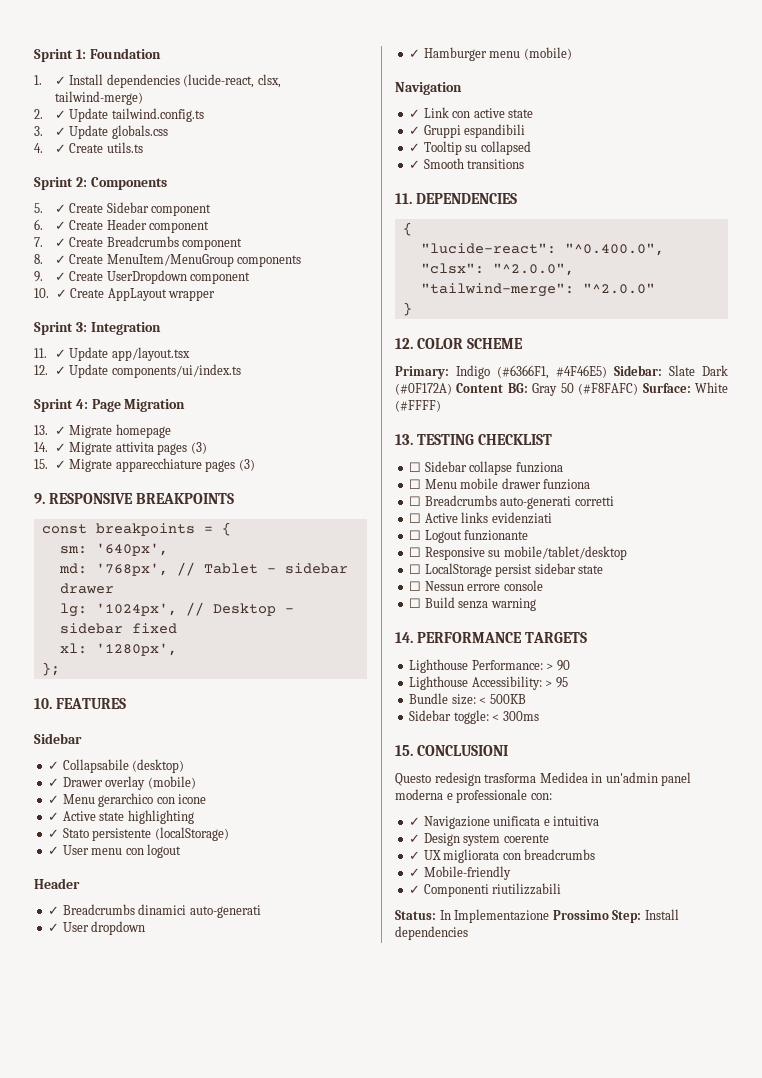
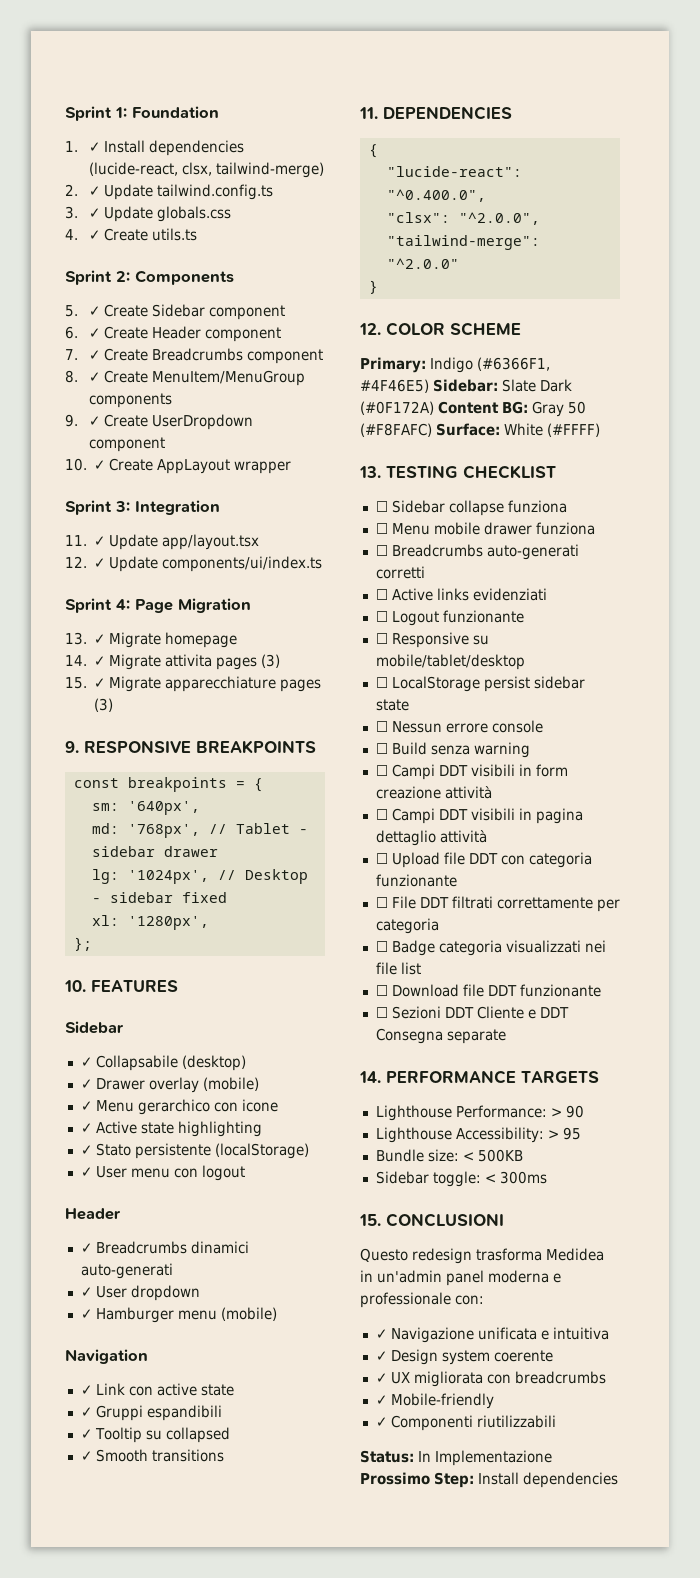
(536, 604) none -> [375,764,568,780] [375,786,492,799] [375,808,583,824] [375,830,487,846] [375,852,592,868] [375,874,457,887] [375,896,620,912] [375,918,439,934] [375,940,606,956] [375,962,421,975] [375,984,601,997] [375,1006,569,1019] [375,1028,506,1044] // ☐ Campi DDT visibili in form creazione attività // ☐ Campi DDT visibili in pagina dettaglio attività // ☐ Upload file DDT con categoria funzionante // ☐ File DDT filtrati correttamente per categoria // ☐ Badge categoria visualizzati nei file list // ☐ Download file DDT funzionante // ☐ Sezioni DDT Cliente e DDT Consegna separate

